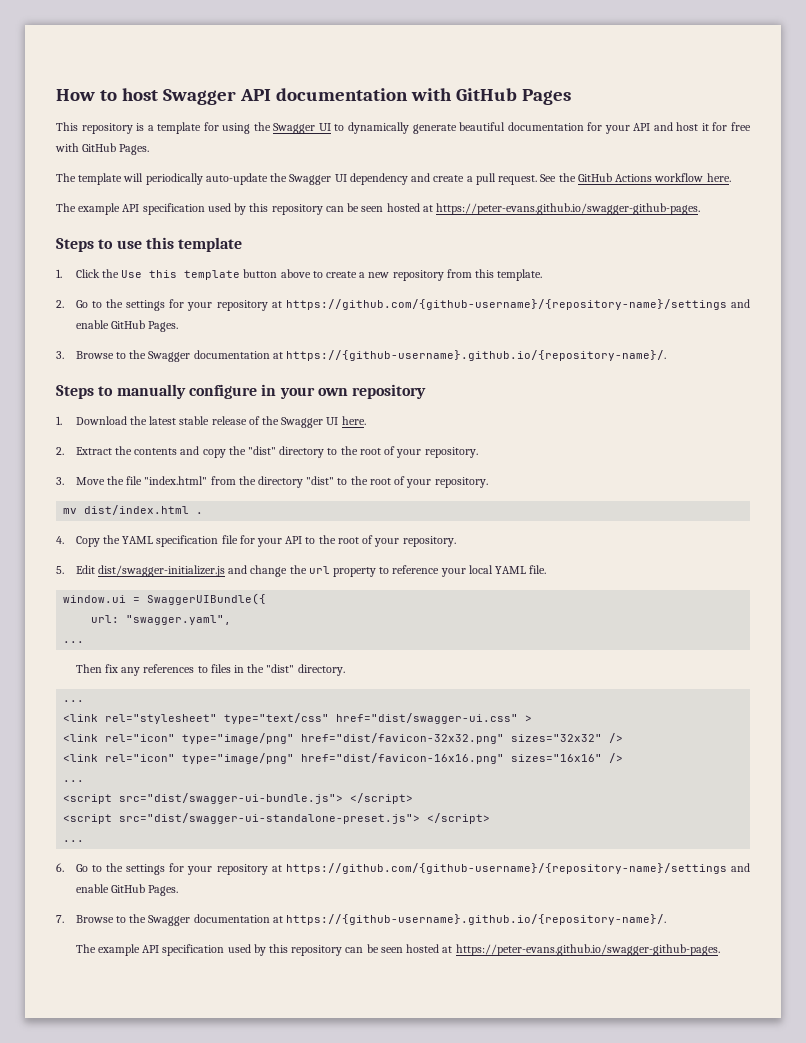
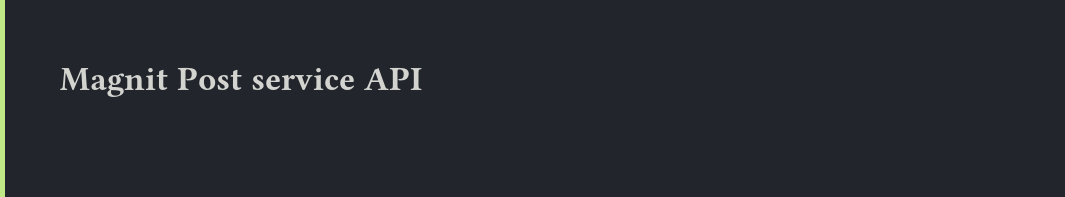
[56,88,571,105] [56,122,751,134] [55,143,150,155] [56,173,731,185] [56,203,701,215] [56,237,243,252] [56,269,543,281] [56,299,750,311] [75,320,179,332] [56,350,666,362] [56,384,427,399] [56,416,366,428] [56,446,478,458] [56,476,488,488] [63,505,204,515] [56,535,456,547] [56,565,547,577] [63,593,267,605] [91,615,232,625] [63,641,85,643] [75,664,345,676] [63,700,85,702] [63,713,533,724] [63,733,624,744] [63,753,624,764] [63,780,85,782] [63,793,414,804] [63,813,491,824] [63,840,85,842] [56,863,750,875] [75,884,179,896] [56,914,666,926] [75,944,720,956] How to host Swagger API documentation with GitHub Pages // This repository is a template for using the Swagger UI to dynamically generate beautiful documentation for your API and host it for free with GitHub Pages. // The template will periodically auto-update the Swagger UI dependency and create a pull request. See the GitHub Actions workflow here. // The example API specification used by this repository can be seen hosted at https://peter-evans.github.io/swagger-github-pages. // Steps to use this template // 1. Click the Use this template button above to create a new repository from this template. // 2. Go to the settings for your repository at https://github.com/{github-username}/{repository-name}/settings and enable GitHub Pages. // 3. Browse to the Swagger documentation at https://{github-username}.github.io/{repository-name}/. // Steps to manually configure in your own repository // 1. Download the latest stable release of the Swagger UI here. // 2. Extract the contents and copy the "dist" directory to the root of your repository. // 3. Move the file "index.html" from the directory "dist" to the root of your repository. // mv dist/index.html . // 4. Copy the YAML specification file for your API to the root of your repository. // 5. Edit dist/swagger-initializer.js and change the url property to reference your local YAML file. // window.ui = SwaggerUIBundle({ // url: "swagger.yaml", // ... // Then fix any references to files in the "dist" directory. // ... // <link rel="stylesheet" type="text/css" href="dist/swagger-ui.css" > // <link rel="icon" type="image/png" href="dist/favicon-32x32.png" sizes="32x32" /> // <link rel="icon" type="image/png" href="dist/favicon-16x16.png" sizes="16x16" /> // ... // <script src="dist/swagger-ui-bundle.js"> </script> // <script src="dist/swagger-ui-standalone-preset.js"> </script> // ... // 6. Go to the settings for your repository at https://github.com/{github-username}/{repository-name}/settings and enable GitHub Pages. // 7. Browse to the Swagger documentation at https://{github-username}.github.io/{repository-name}/. // The example API specification used by this repository can be seen hosted at https://peter-evans.github.io/swagger-github-pages. -> [60,67,423,97] Magnit Post service API

